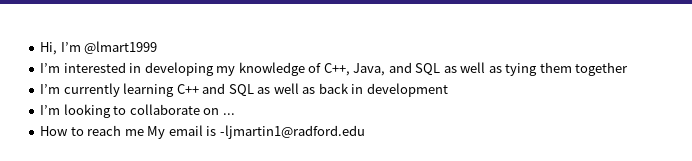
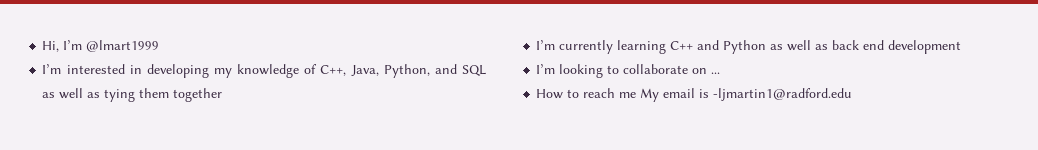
(386, 69) none -> [383,64,430,78] Python,
[228,84,254,97] SQL -> [723,40,767,54] Python
[351,84,364,94] in -> [863,40,885,50] end

